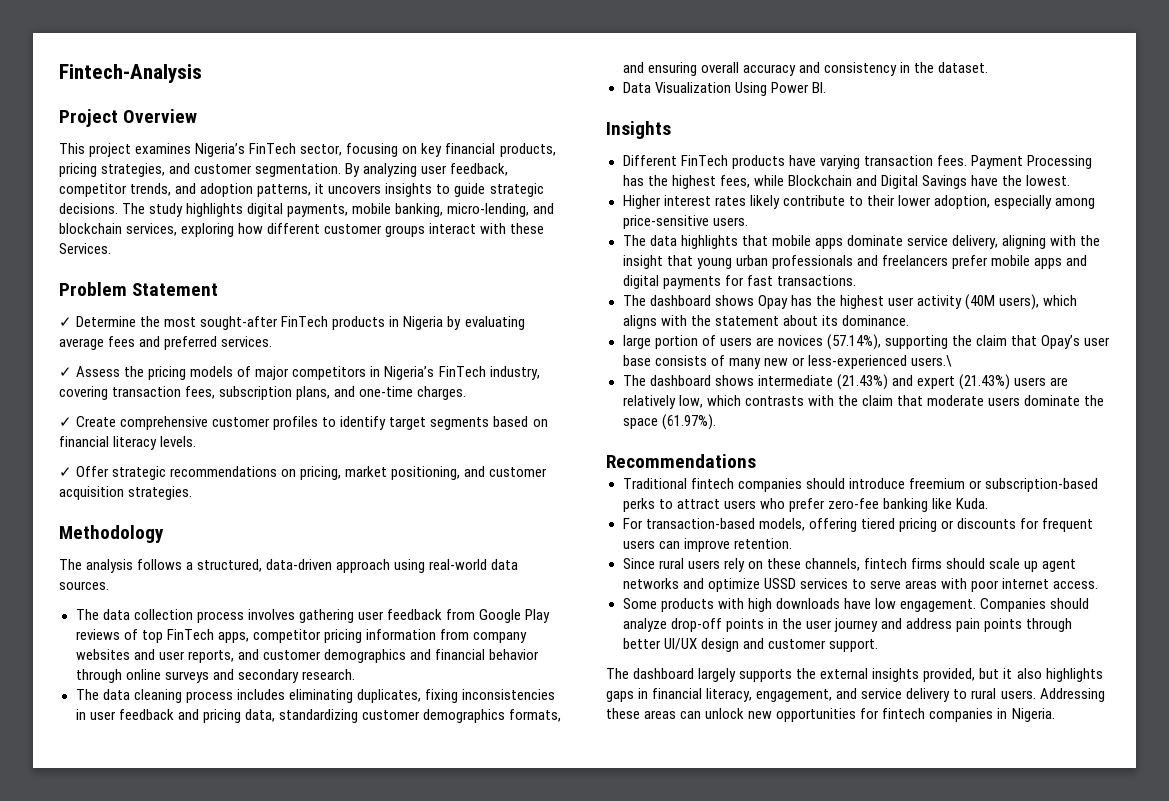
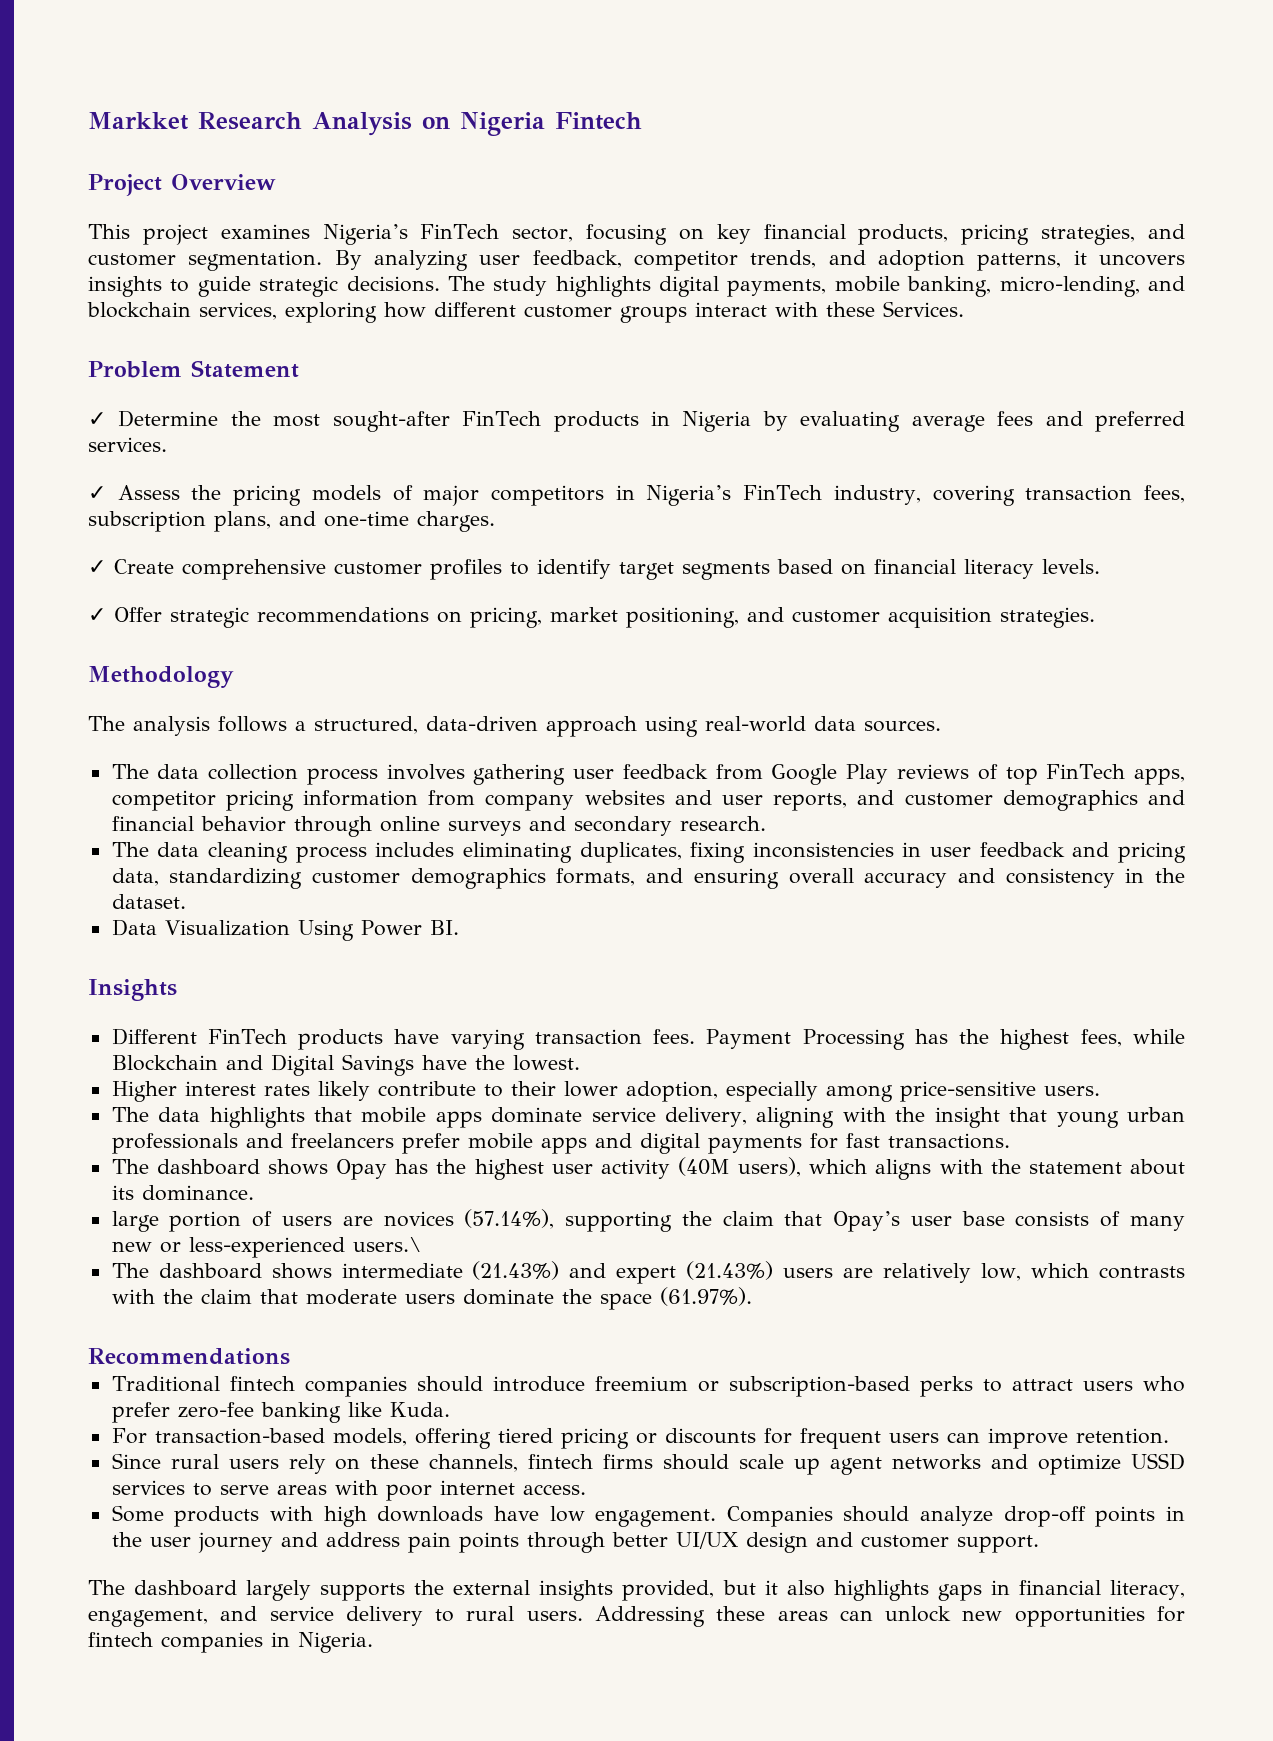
[59,64,202,83] Fintech-Analysis -> [88,112,642,136] Markket Research Analysis on Nigeria Fintech

